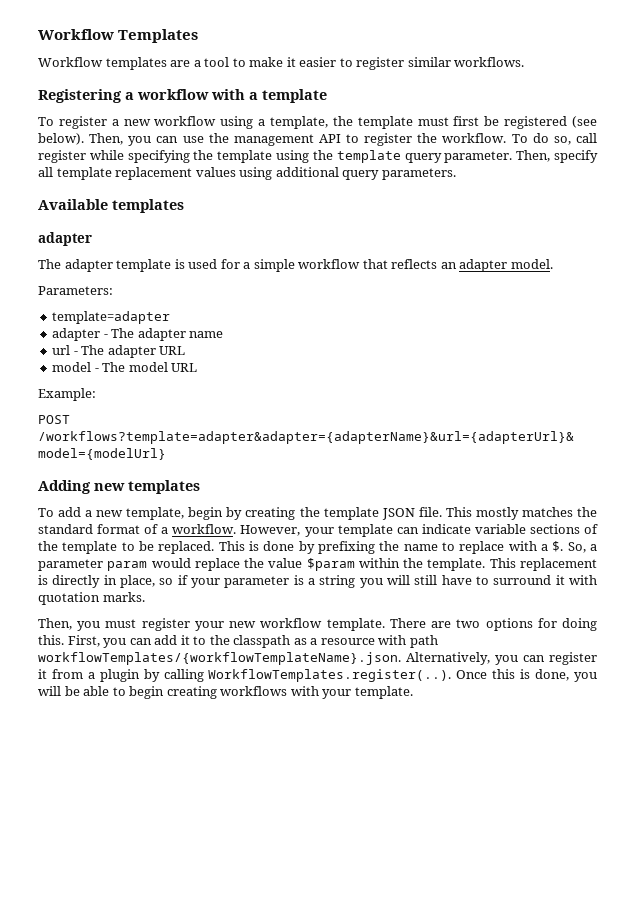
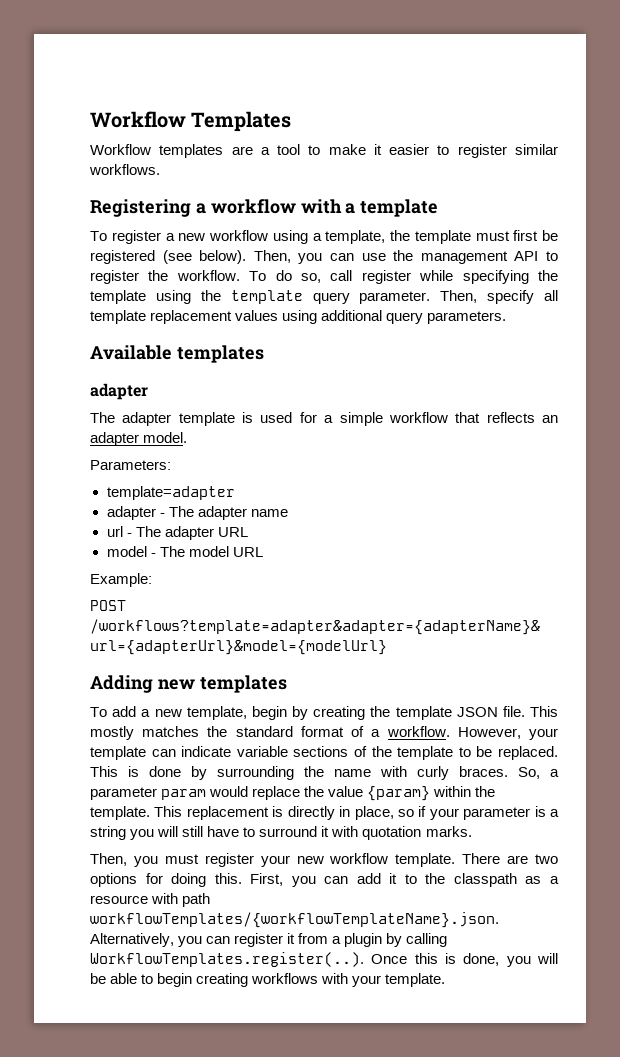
[318,541,375,554] prefixing -> [217,766,294,780] surrounding
[441,541,564,554] to replace with a $. -> [380,766,508,780] with curly braces.
[306,558,355,571] $param -> [367,786,431,801] {param}

